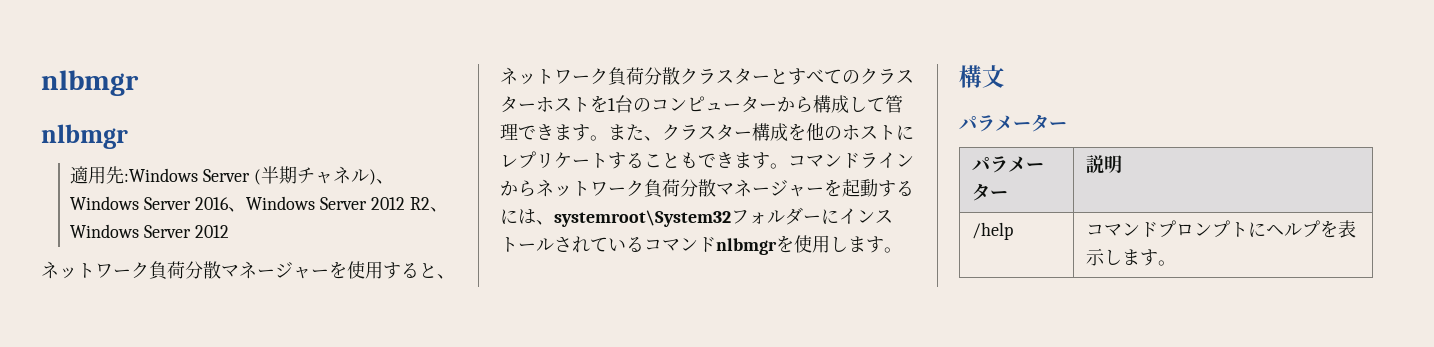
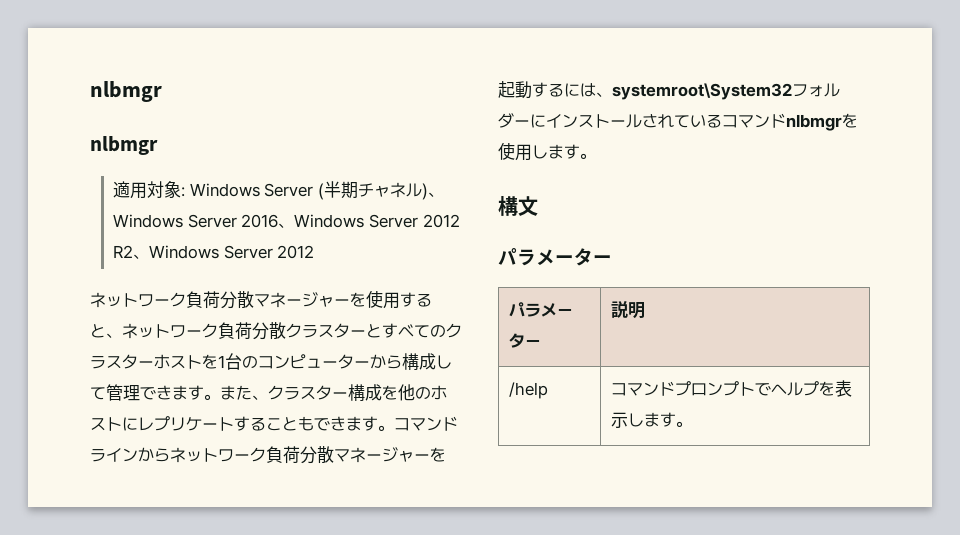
[106,166,199,184] 先:Windows -> [147,181,260,198] 対象: Windows
[1247,222,1266,237] に -> [754,383,771,396] で

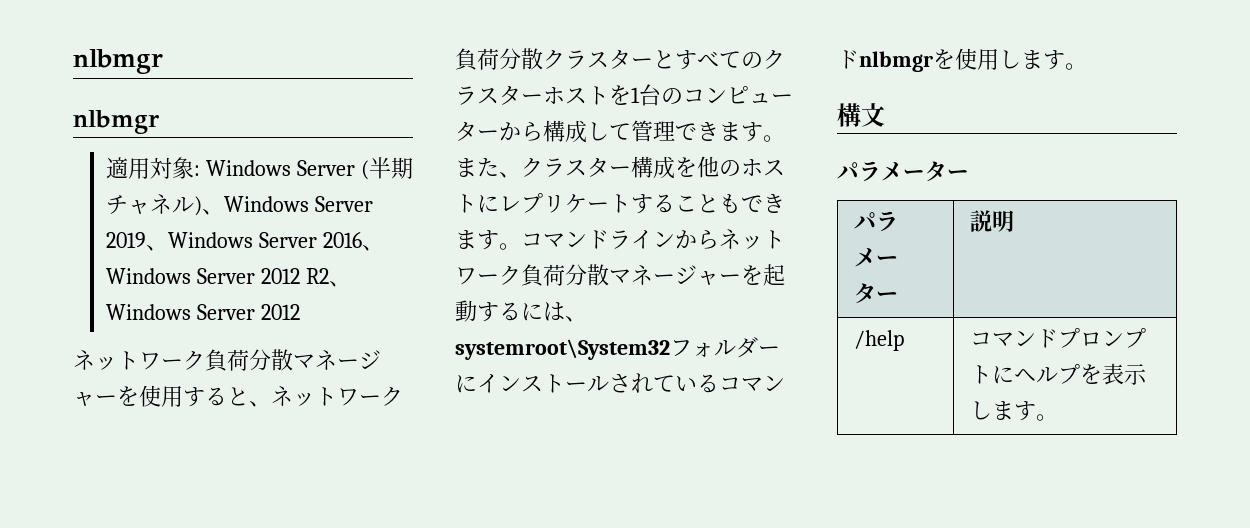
(237, 221) none -> [105,232,317,251] 2019、Windows Server
[754,383,771,396] で -> [992,365,1015,384] に

